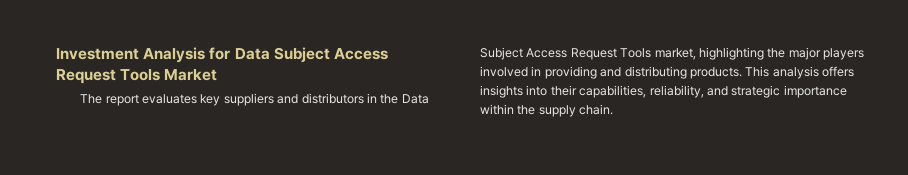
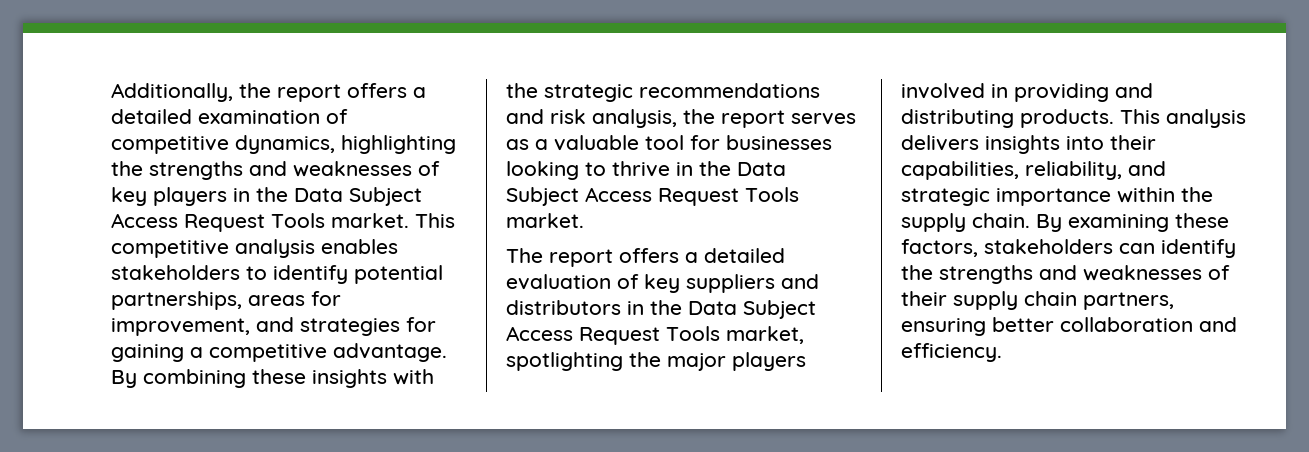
[56,47,388,63] [56,69,218,84] [80,94,198,106] Investment Analysis for Data Subject Access Request Tools Market // The report evaluates -> [111,83,426,102] [111,109,348,124] [111,135,456,154] [111,161,440,180] [111,187,422,206] [111,213,455,232] [111,239,398,258] [111,265,443,284] [111,291,341,310] [111,317,436,336] [111,343,447,362] [111,369,434,388] [506,83,820,102] [506,109,856,128] [506,135,832,151] [506,161,786,180] [506,187,799,206] [506,213,584,228] [506,248,785,267] [506,274,639,290] Additionally, the report offers a detailed examination of competitive dynamics, highlighting the strengths and weaknesses of key players in the Data Subject Access Request Tools market. This competitive analysis enables stakeholders to identify potential partnerships, areas for improvement, and strategies for gaining a competitive advantage. By combining these insights with the strategic recommendations and risk analysis, the report serves as a valuable tool for businesses looking to thrive in the Data Subject Access Request Tools market. // The report offers a detailed evaluation of
[698,47,764,60] highlighting -> [506,352,623,371] spotlighting
[822,66,854,77] offers -> [901,135,979,151] delivers
(614, 109) none -> [1036,213,1229,232] [901,239,1236,258] [901,265,1230,284] [901,291,1174,310] [901,317,1237,336] [901,343,1002,362] By examining these factors, stakeholders can identify the strengths and weaknesses of their supply chain partners, ensuring better collaboration and efficiency.

